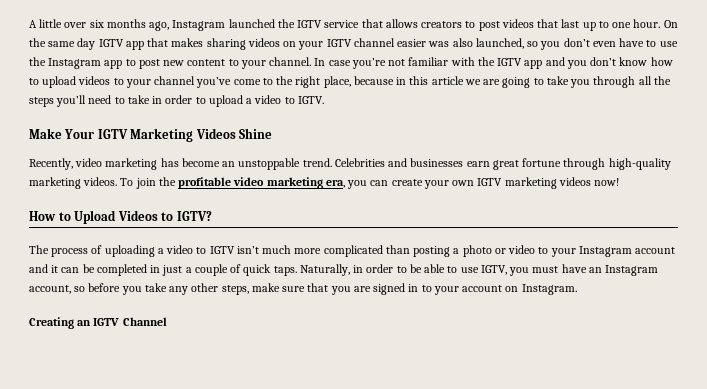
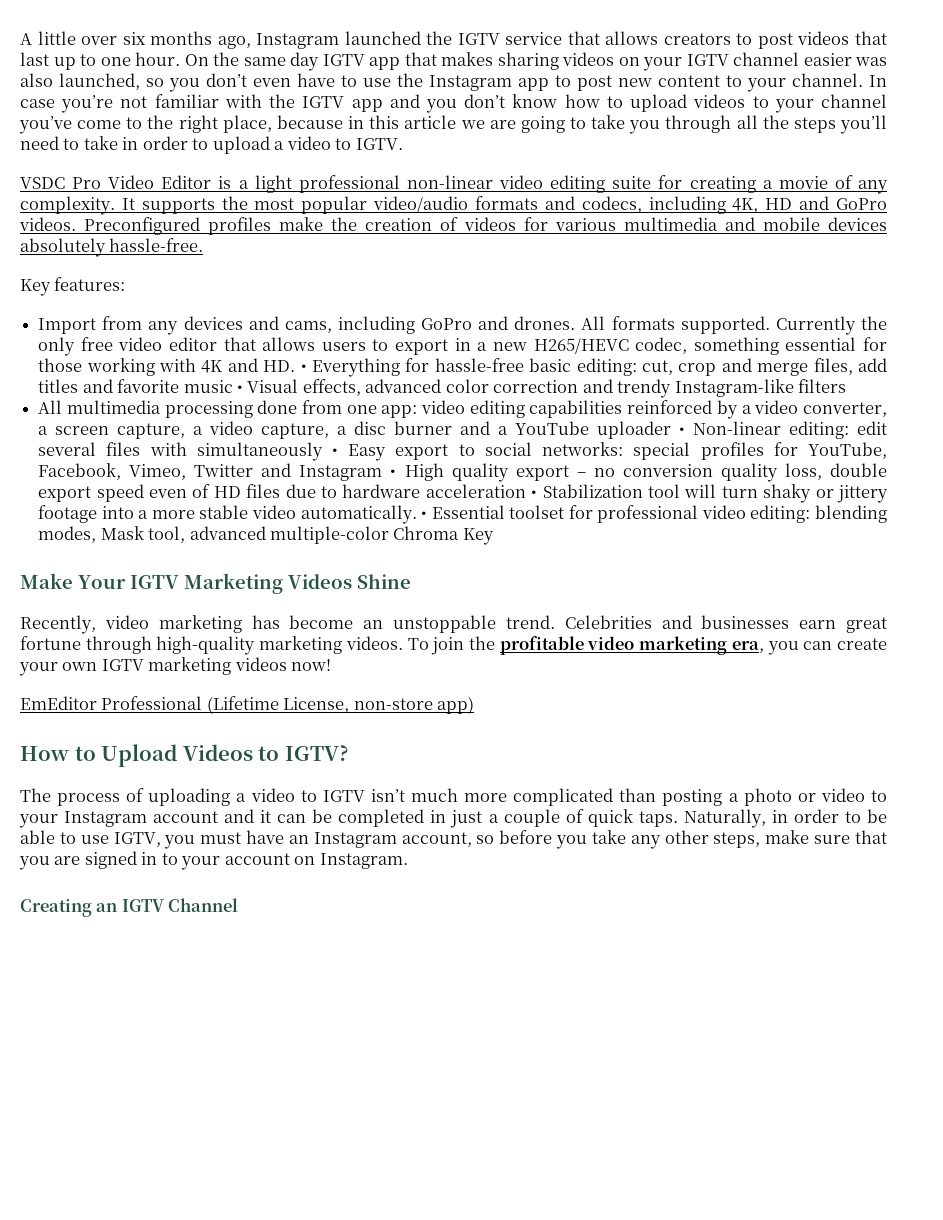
(324, 100) none -> [20,175,889,194] [20,196,888,215] [19,217,888,235] [20,238,204,257] [20,277,126,296] [38,316,888,335] [38,337,888,356] [38,358,887,377] [38,379,847,398] [38,400,887,419] [38,421,888,439] [38,442,887,461] [38,463,888,482] [38,484,888,503] [38,505,888,524] [38,526,494,545] // VSDC Pro Video Editor is a light professional non-linear video editing suite for creating a movie of any complexity. It supports the most popular video/audio formats and codecs, including 4K, HD and GoPro videos. Preconfigured profiles make the creation of videos for various multimedia and mobile devices absolutely hassle-free. // Key features: // Import from any devices and cams, including GoPro and drones. All formats supported. Сurrently the only free video editor that allows users to export in a new H265/HEVC codec, something essential for those working with 4K and HD. • Everything for hassle-free basic editing: cut, crop and merge files, add titles and favorite music • Visual effects, advanced color correction and trendy Instagram-like filters // All multimedia processing done from one app: video editing capabilities reinforced by a video converter, a screen capture, a video capture, a disc burner and a YouTube uploader • Non-linear editing: edit several files with simultaneously • Easy export to social networks: special profiles for YouTube, Facebook, Vimeo, Twitter and Instagram • High quality export – no conversion quality loss, double export speed even of HD files due to hardware acceleration • Stabilization tool will turn shaky or jittery footage into a more stable video automatically. • Essential toolset for professional video editing: blending modes, Mask tool, advanced multiple-color Chroma Key
(620, 182) none -> [20,696,475,714] // EmEditor Professional (Lifetime License, non-store app)

